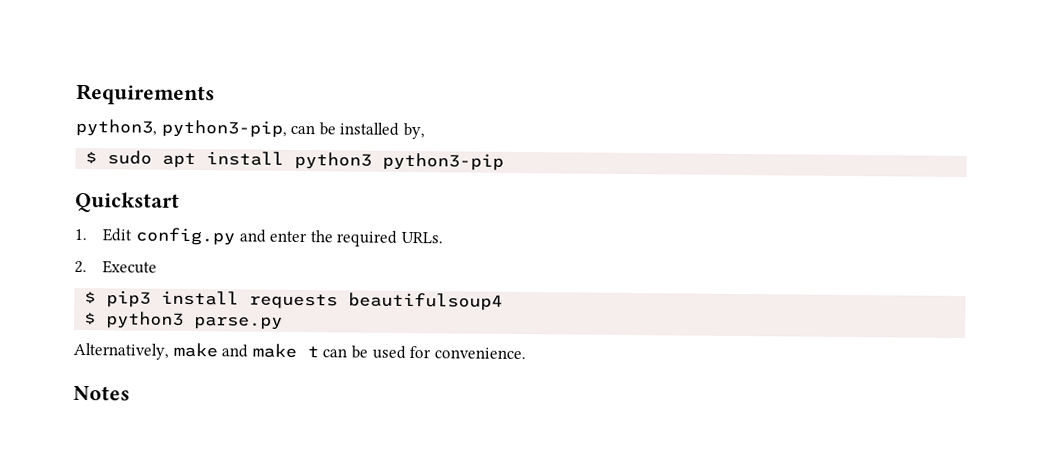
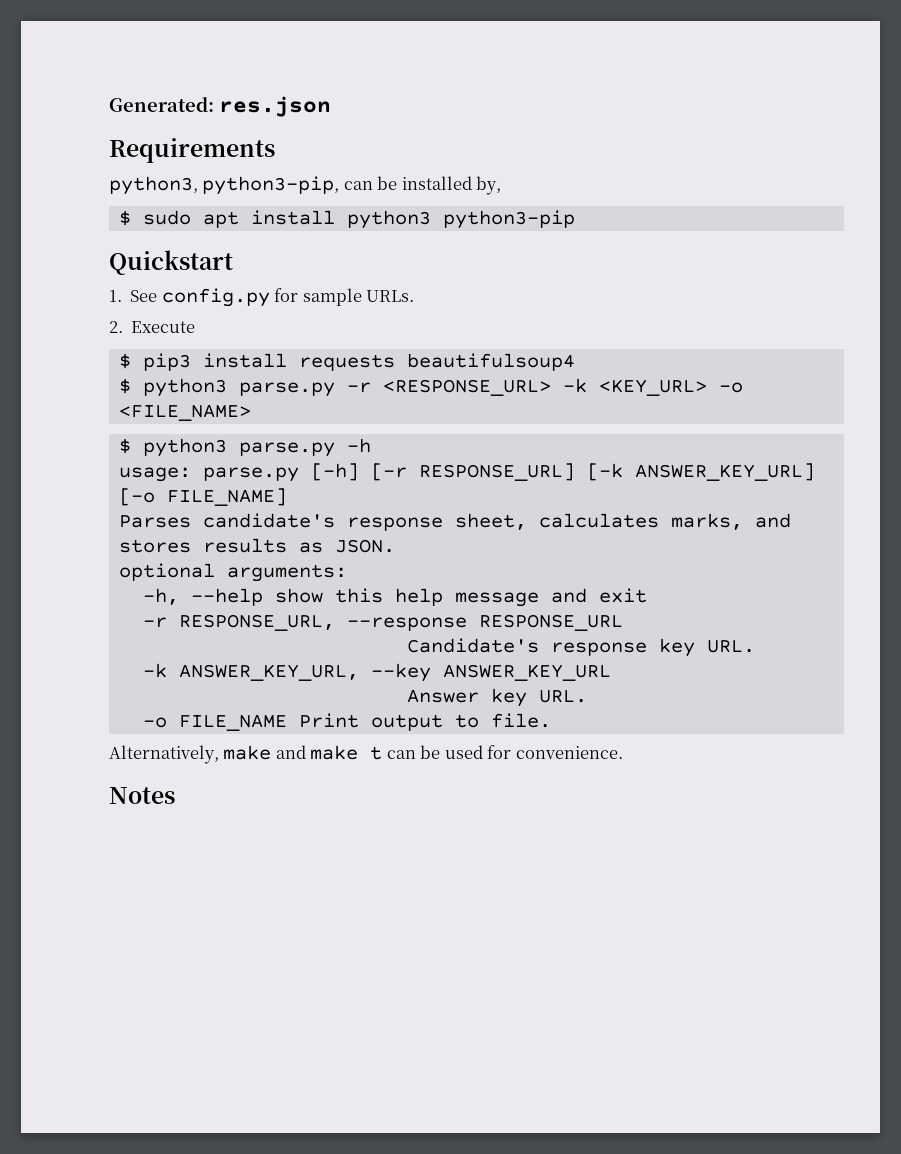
(76, 94) none -> [109,96,331,117] Generated: res.json //
[102,227,398,247] Edit config.py and enter the required -> [130,288,362,307] See config.py for sample
(284, 323) none -> [346,378,743,396] [118,404,251,421] [118,438,371,457] [118,463,815,482] [118,488,287,506] [118,513,791,531] [118,538,395,553] [118,563,347,582] [142,588,647,607] [142,614,623,631] [406,638,755,657] [142,663,611,682] [406,688,587,707] [142,713,551,731] -r <RESPONSE_URL> -k <KEY_URL> -o <FILE_NAME> // $ python3 parse.py -h // usage: parse.py [-h] [-r RESPONSE_URL] [-k ANSWER_KEY_URL] [-o FILE_NAME] // Parses candidate's response sheet, calculates marks, and stores results as JSON. // optional arguments: // -h, --help show this help message and exit // -r RESPONSE_URL, --response RESPONSE_URL // Candidate's response key URL. // -k ANSWER_KEY_URL, --key ANSWER_KEY_URL // Answer key URL. // -o FILE_NAME Print output to file.

